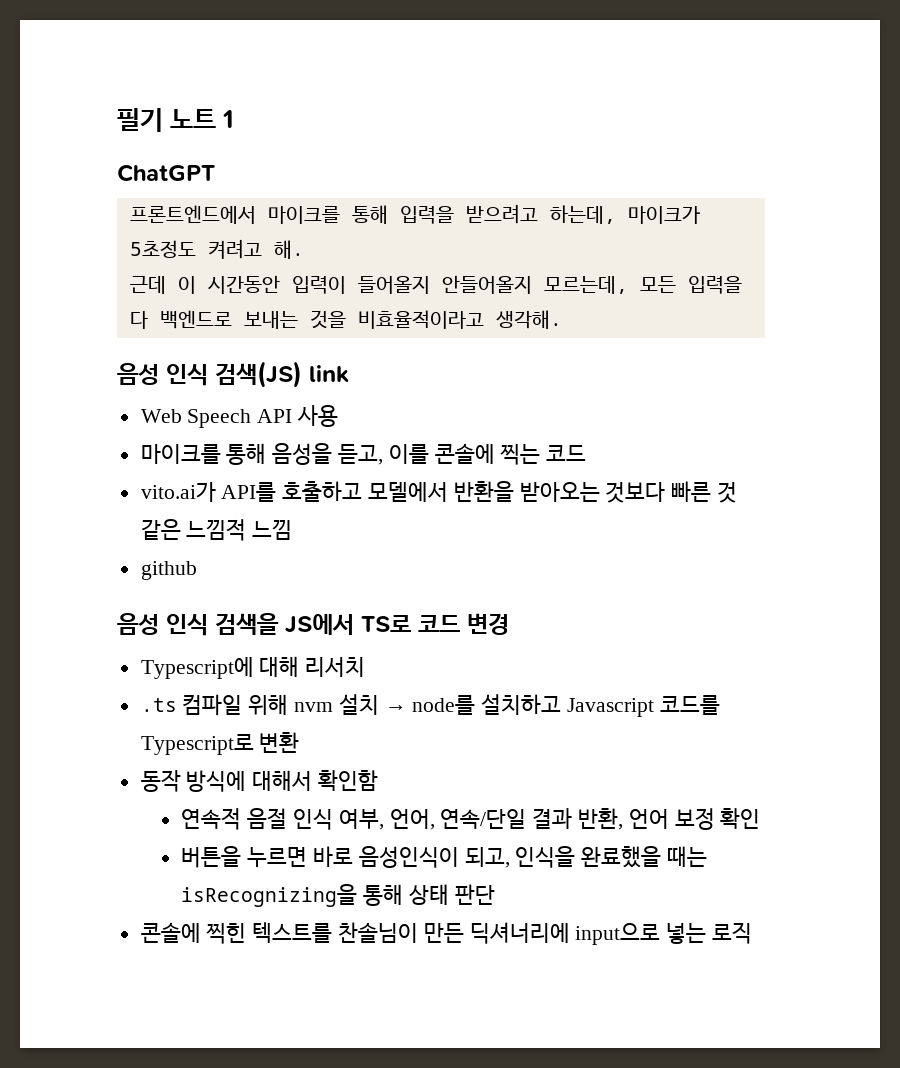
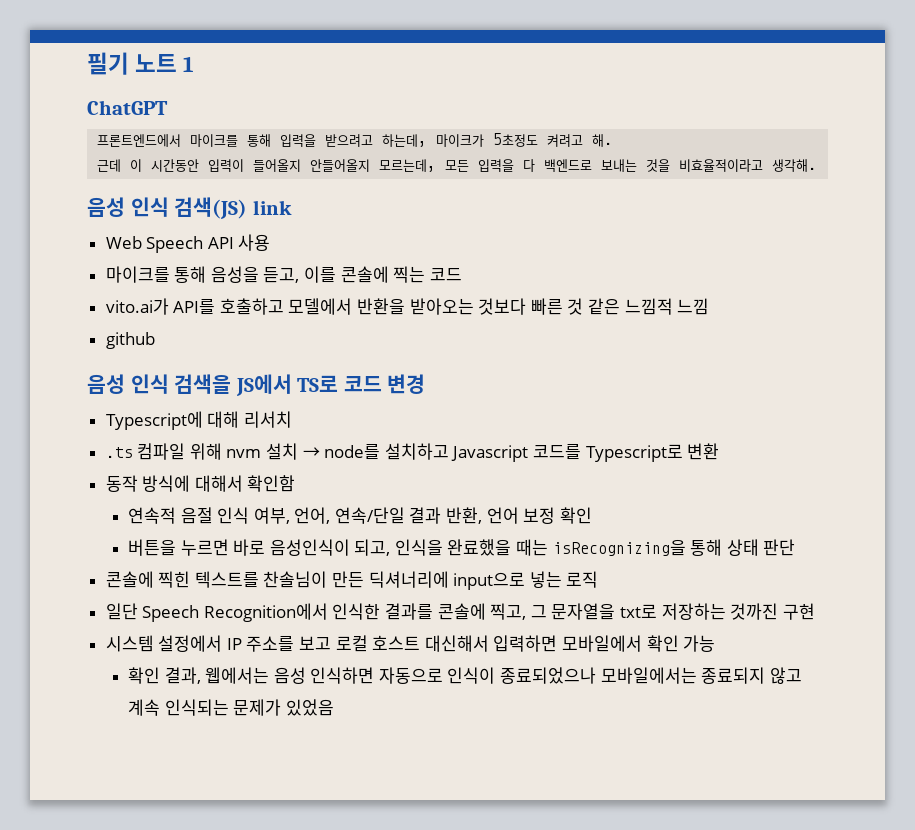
(753, 933) none -> [105,603,815,622] [105,635,716,652] [127,667,802,684] [127,699,334,716] // 일단 Speech Recognition에서 인식한 결과를 콘솔에 찍고, 그 문자열을 txt로 저장하는 것까진 구현 // 시스템 설정에서 IP 주소를 보고 로컬 호스트 대신해서 입력하면 모바일에서 확인 가능 // 확인 결과, 웹에서는 음성 인식하면 자동으로 인식이 종료되었으나 모바일에서는 종료되지 않고 계속 인식되는 문제가 있었음

